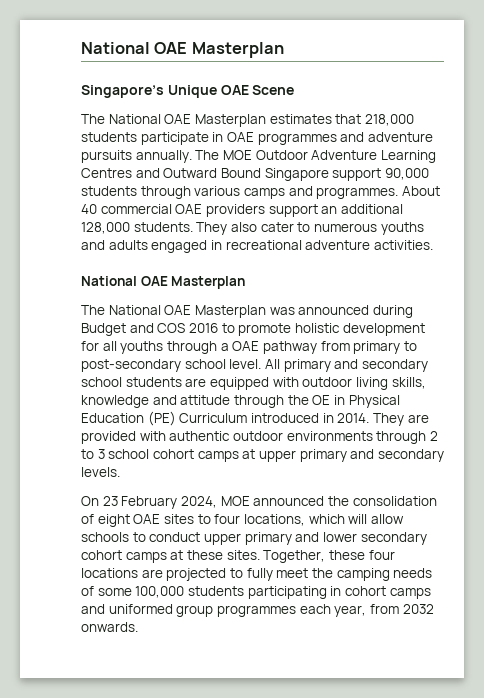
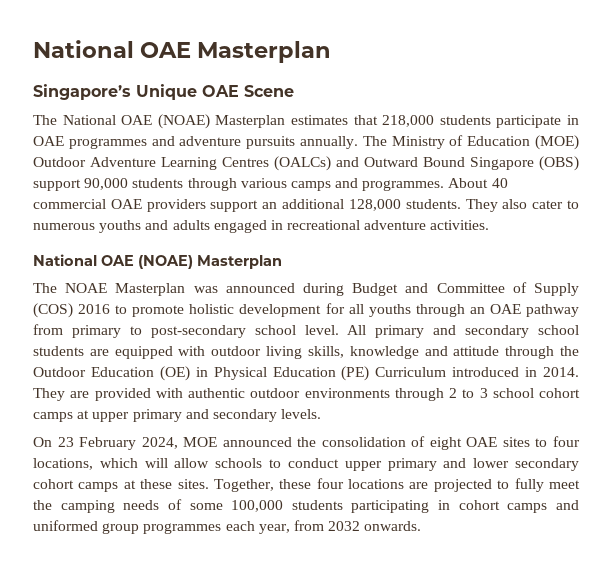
(192, 119) none -> [157,114,210,129] (NOAE)
[222,150,252,160] MOE -> [391,135,580,150] Ministry of Education (MOE)
(132, 173) none -> [274,156,331,171] (OALCs)
(329, 174) none -> [539,156,579,171] (OBS)
(168, 281) none -> [138,255,193,269] (NOAE)
[108,305,192,315] National OAE -> [65,283,108,293] NOAE
[157,323,186,333] COS -> [436,282,579,296] [33,303,73,318] Committee of Supply (COS)
[220,343,229,351] a -> [469,307,485,314] an
[312,395,331,405] OE -> [33,366,190,381] Outdoor Education (OE)

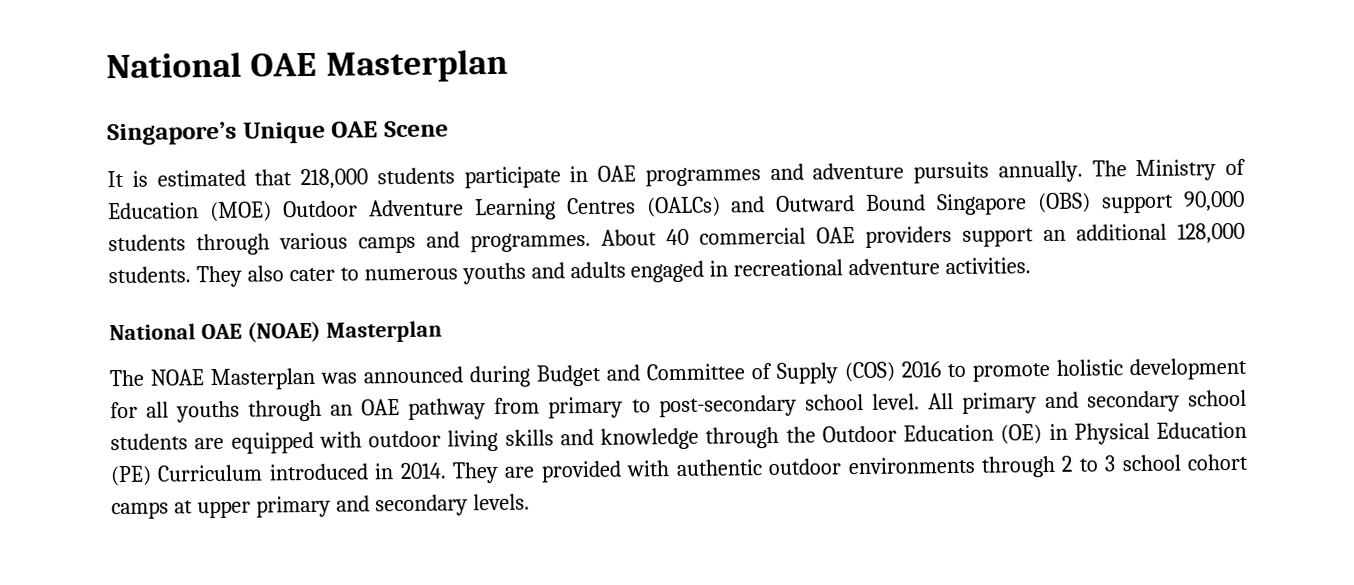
[33,114,348,129] The National OAE (NOAE) Masterplan estimates -> [107,169,246,188] It is estimated
[307,346,500,359] skills, knowledge and attitude -> [504,427,699,450] skills and knowledge
[33,436,581,450] [33,458,579,471] [33,478,580,492] [33,499,579,513] [33,520,422,534] // On 23 February 2024, MOE announced the consolidation of eight OAE sites to four locations, which will allow schools to conduct upper primary and lower secondary cohort camps at these sites. Together, these four locations are projected to fully meet the camping needs of some 100,000 students participating in cohort camps and uniformed group programmes each year, from 2032 onwards. -> (530, 502) none

